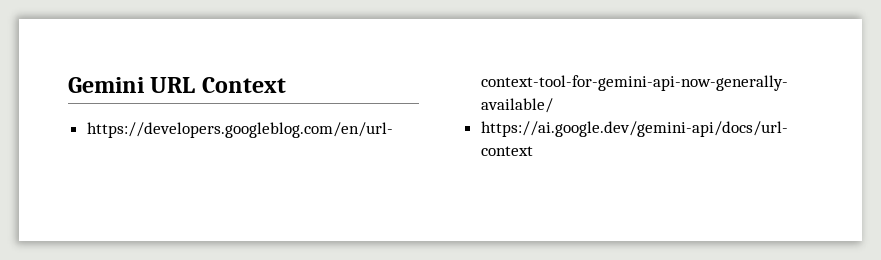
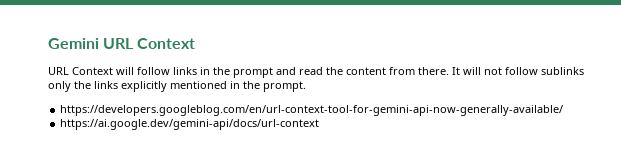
(286, 85) none -> [48,67,584,78] [48,81,306,92] // URL Context will follow links in the prompt and read the content from there. It will not follow sublinks only the links explicitly mentioned in the prompt.

